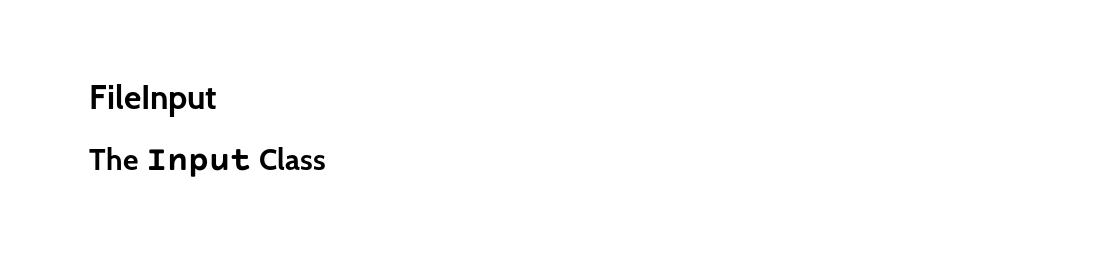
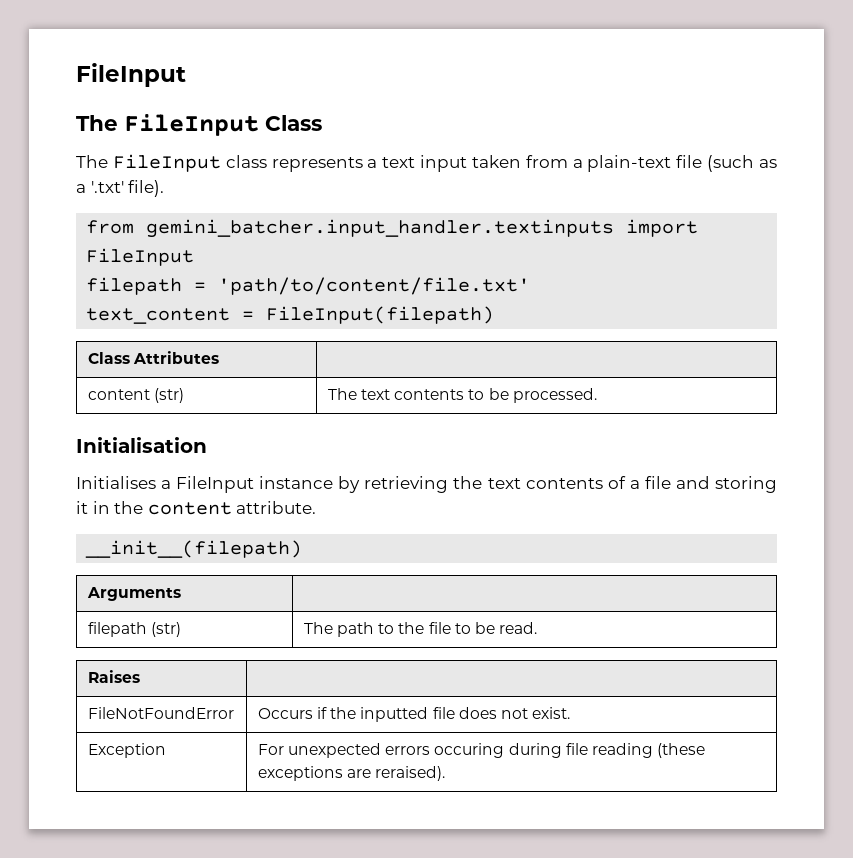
[146,147,327,177] Input Class -> [124,114,322,136] [76,154,777,172] [76,180,165,197] [86,219,699,238] [86,248,195,266] [86,277,531,295] [86,306,495,324] [87,351,220,364] [87,388,185,403] [327,388,597,403] [76,437,207,453] [76,476,778,493] [76,501,317,515] [85,540,303,558] [86,587,181,601] [87,622,182,637] [303,622,538,637] [87,670,140,683] [87,707,234,719] [257,707,571,722] [87,743,166,758] [257,743,706,758] [257,766,446,781] FileInput Class // The FileInput class represents a text input taken from a plain-text file (such as a '.txt' file). // from gemini_batcher.input_handler.textinputs import FileInput // filepath = 'path/to/content/file.txt' // text_content = FileInput(filepath) // Class Attributes | // content (str) | The text contents to be processed. // Initialisation // Initialises a FileInput instance by retrieving the text contents of a file and storing it in the content attribute. // __init__(filepath) // Arguments | // filepath (str) | The path to the file to be read. // Raises | // FileNotFoundError | Occurs if the inputted file does not exist. // Exception | For unexpected errors occuring during file reading (these exceptions are reraised).

